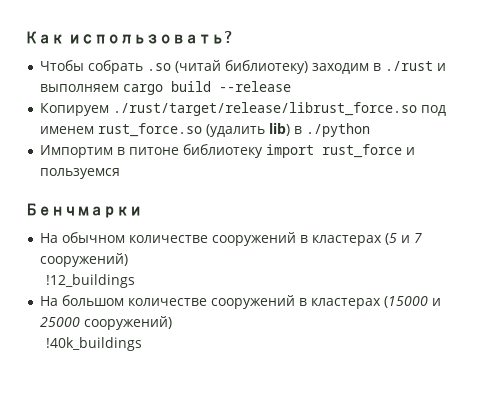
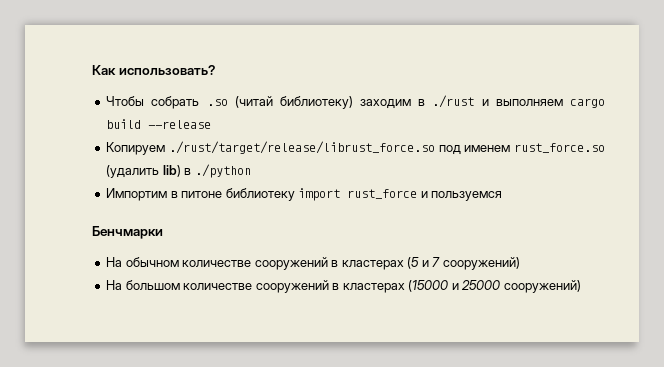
[46,274,136,288] // !12_buildings -> (520, 263) none
[46,337,143,351] // !40k_buildings -> (581, 286) none

